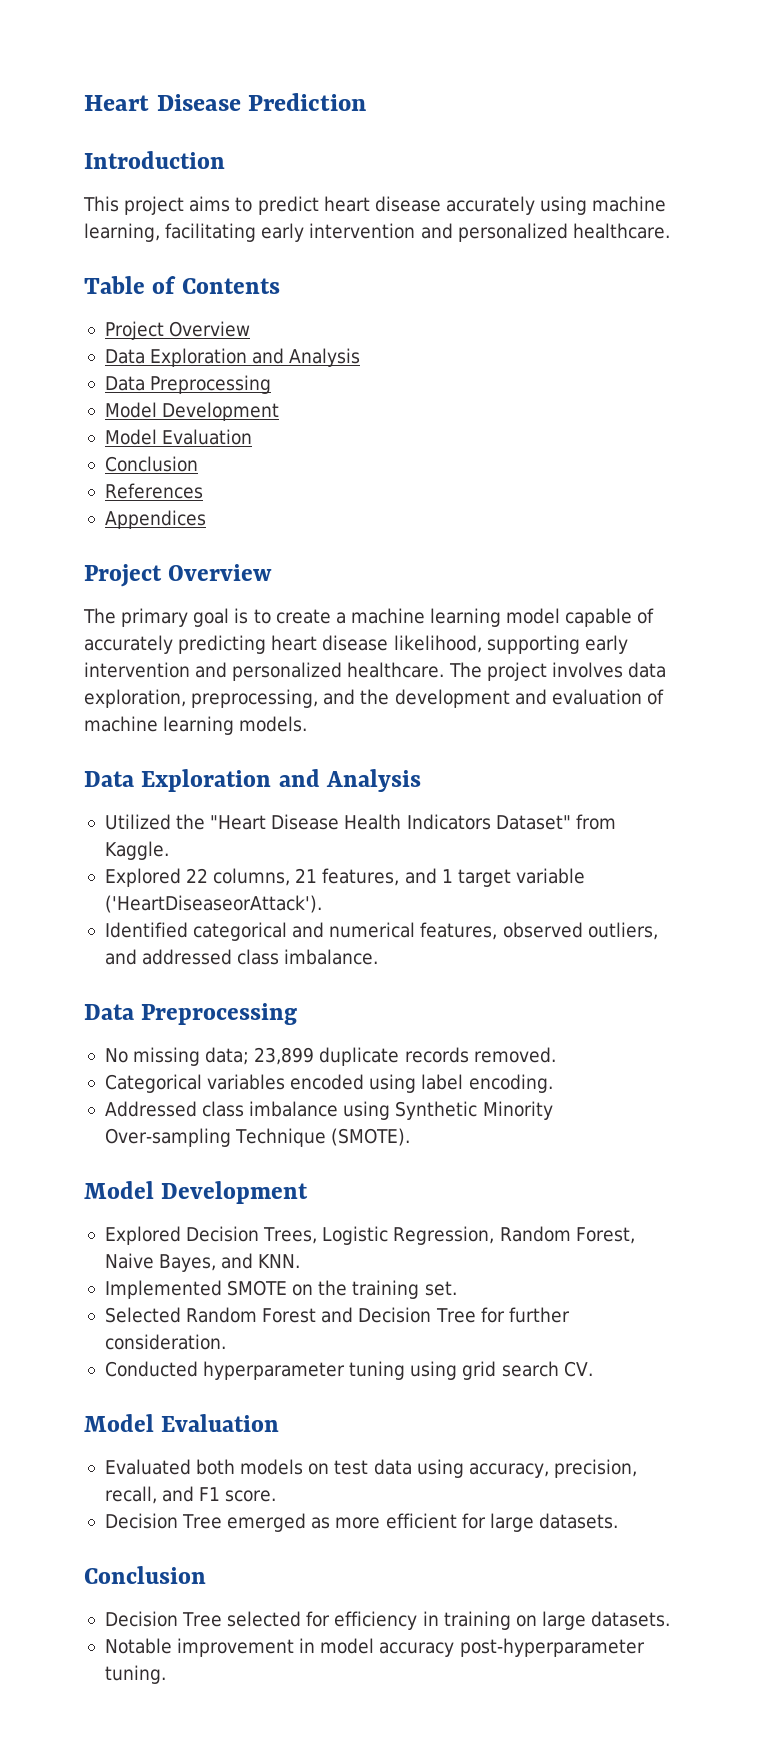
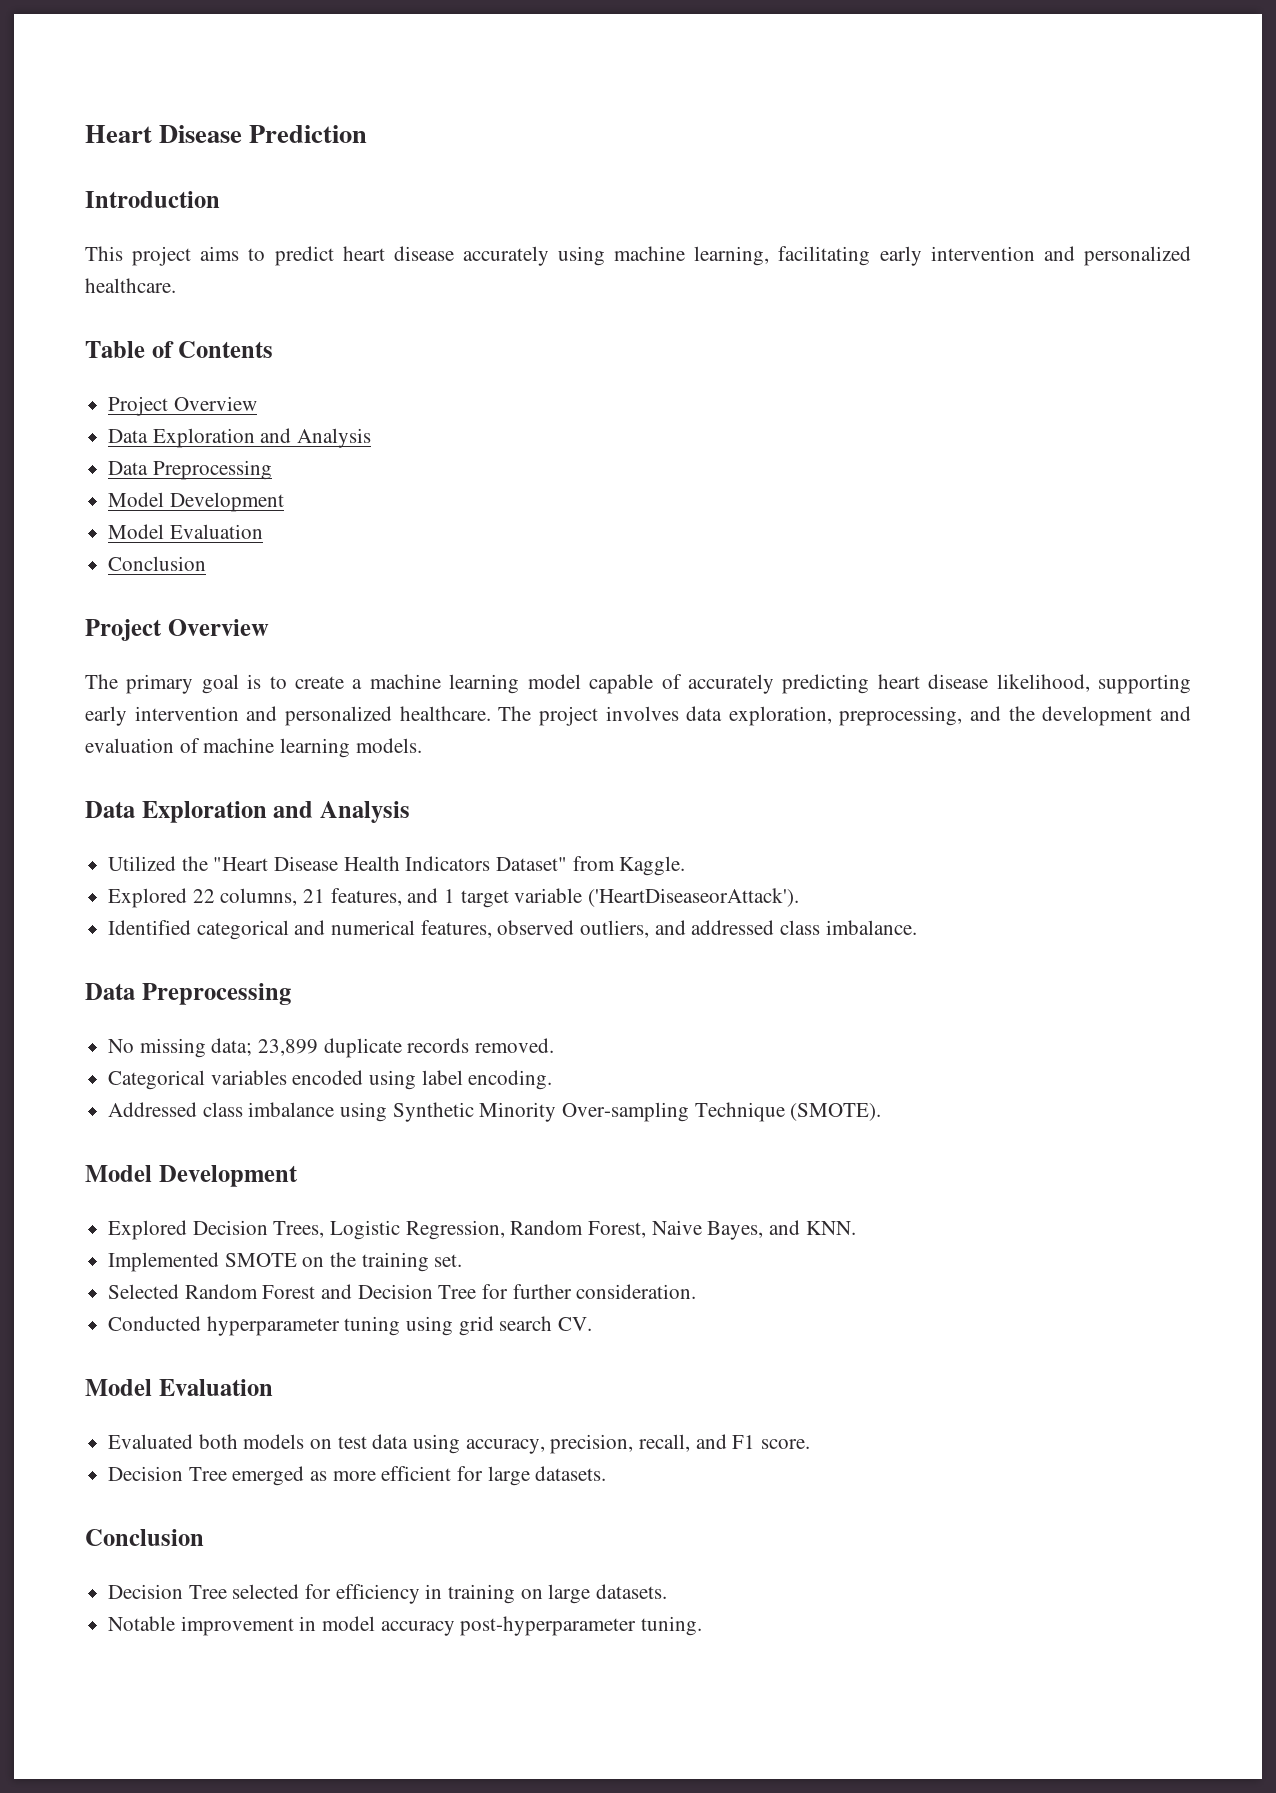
[104,483,203,499] [104,510,206,529] // References // Appendices -> (207, 563) none

